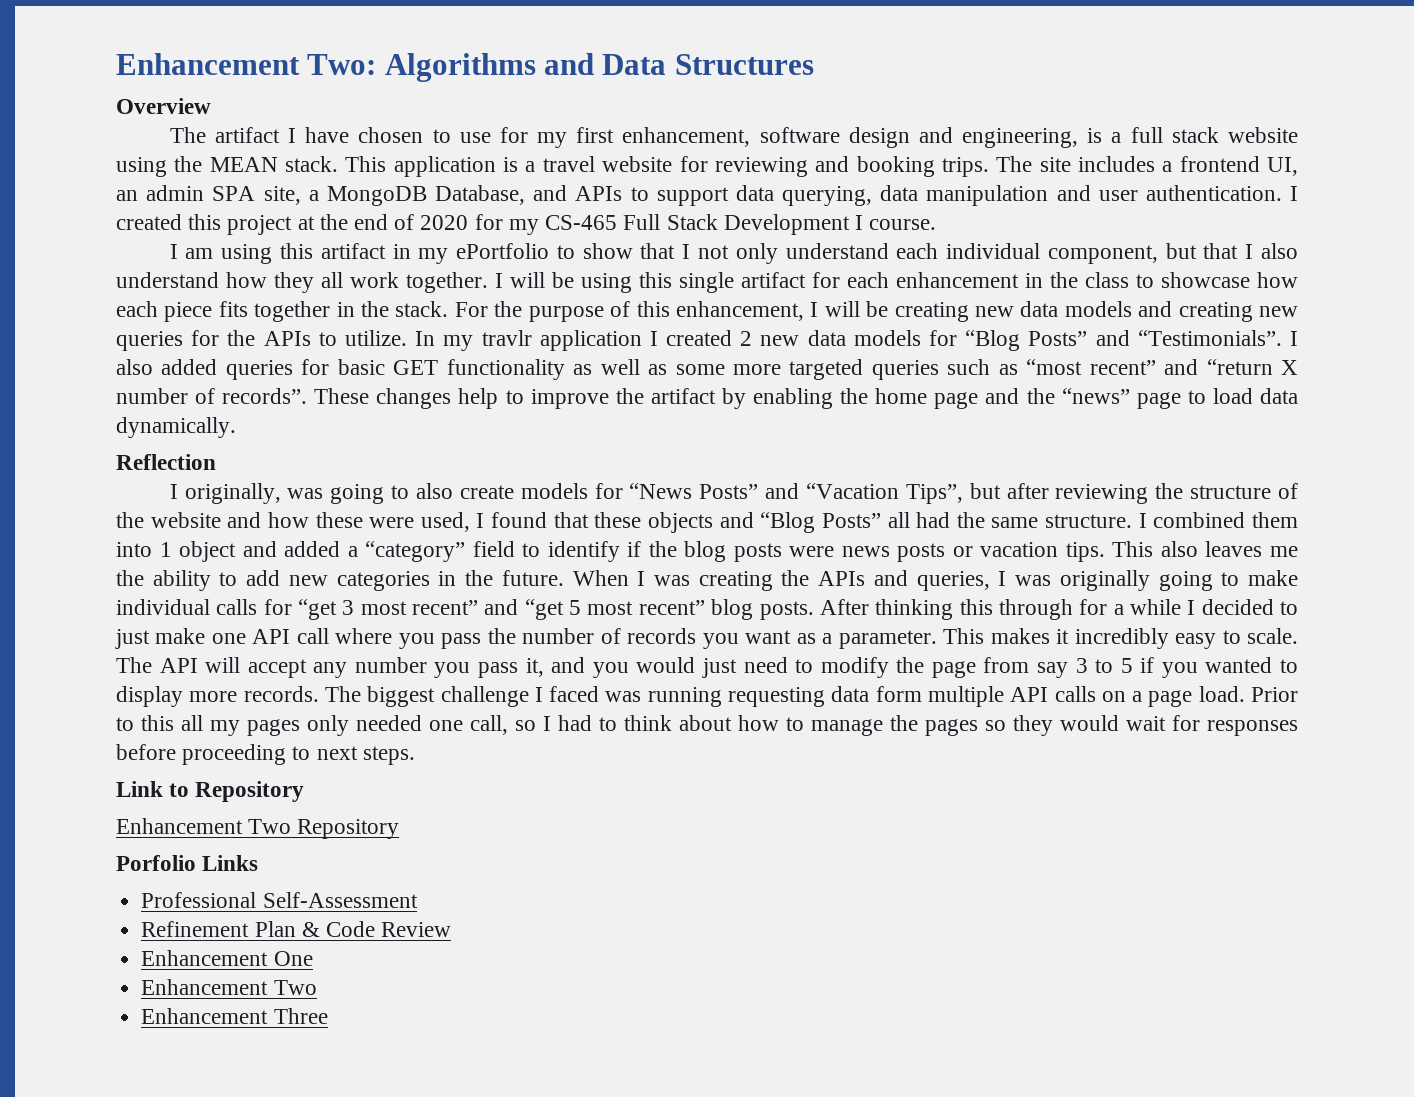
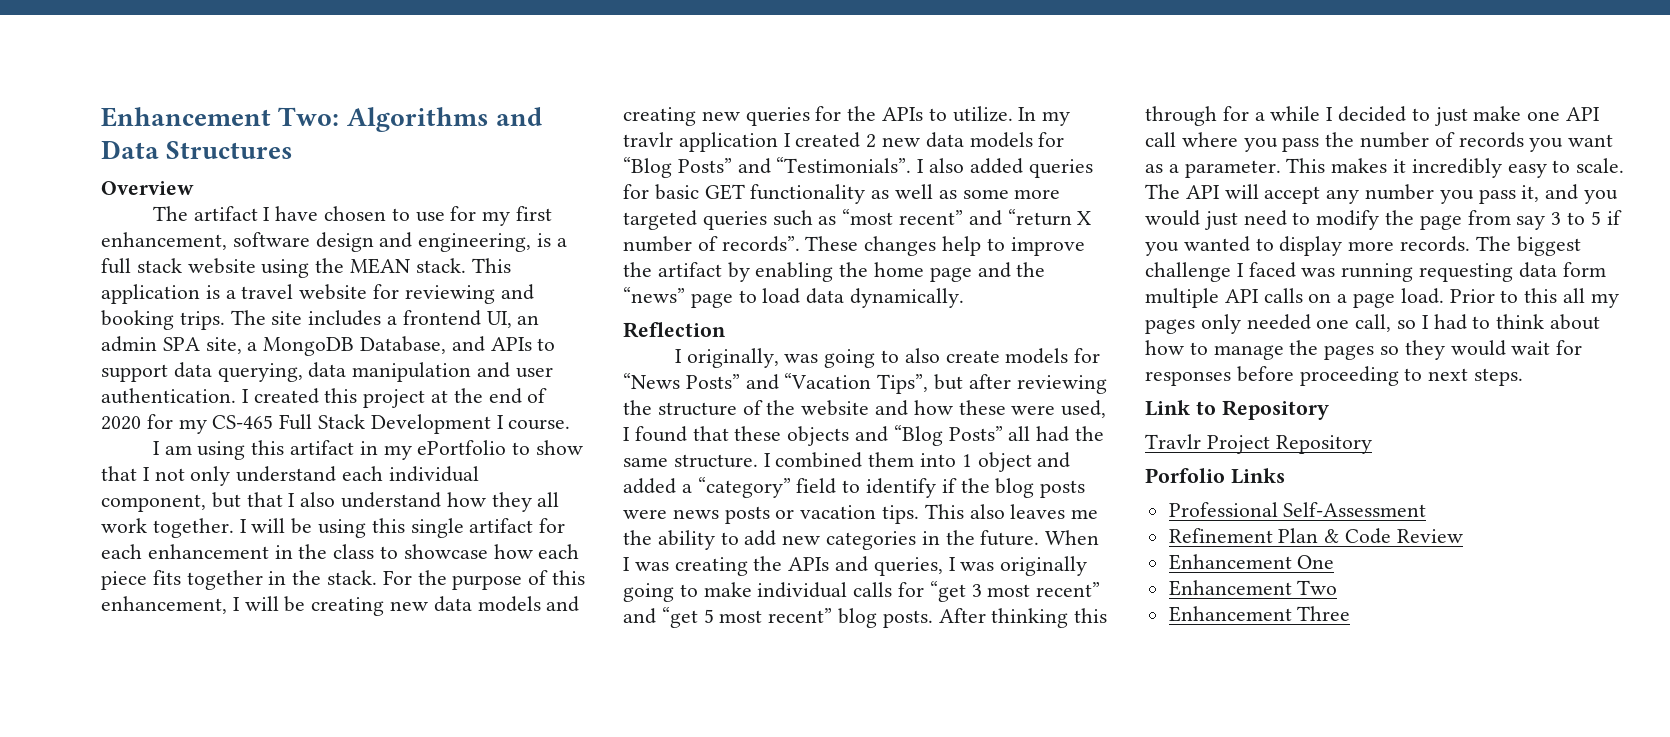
[116,818,292,834] Enhancement Two -> [1145,434,1270,454] Travlr Project

